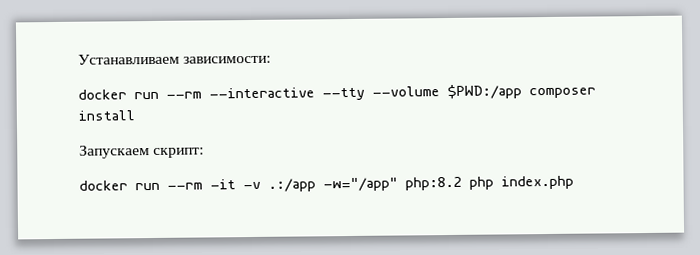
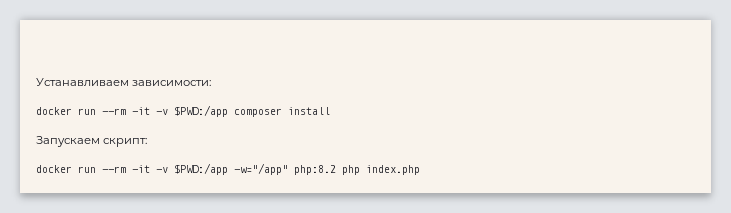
[209,86,440,101] --interactive --tty --volume -> [132,107,168,115] -it -v
[268,178,316,192] .:/app -> [174,163,228,175] $PWD:/app

